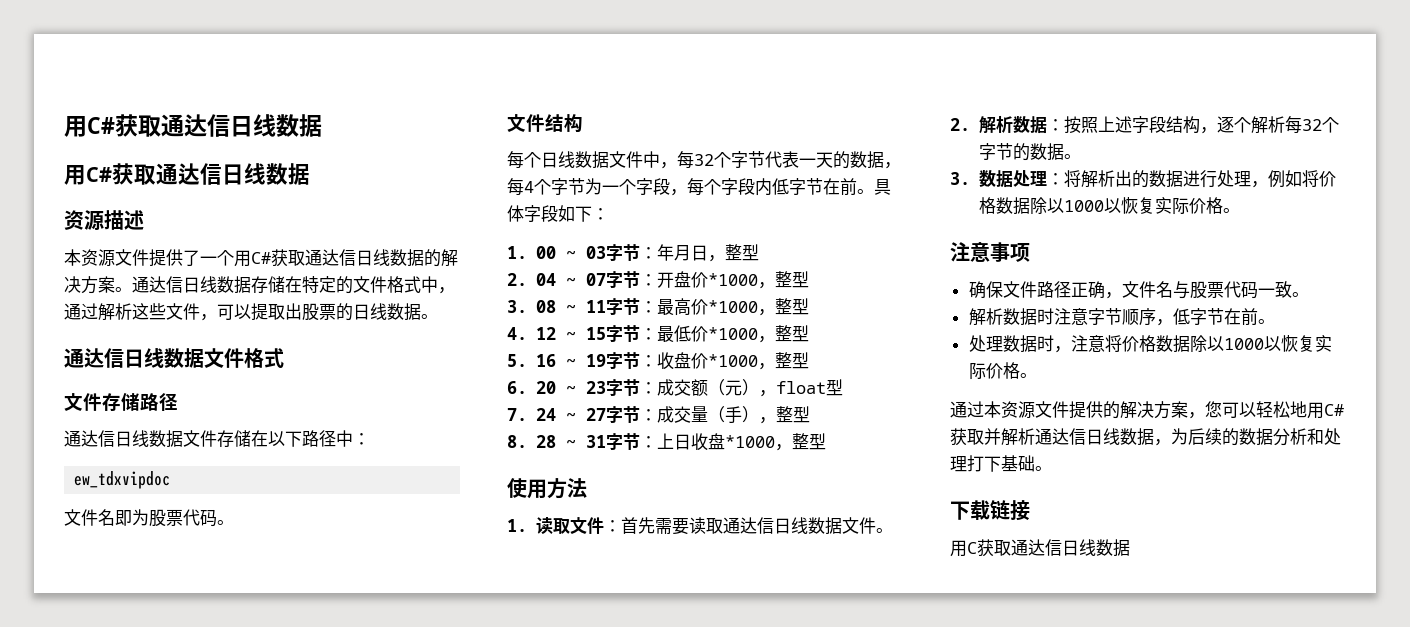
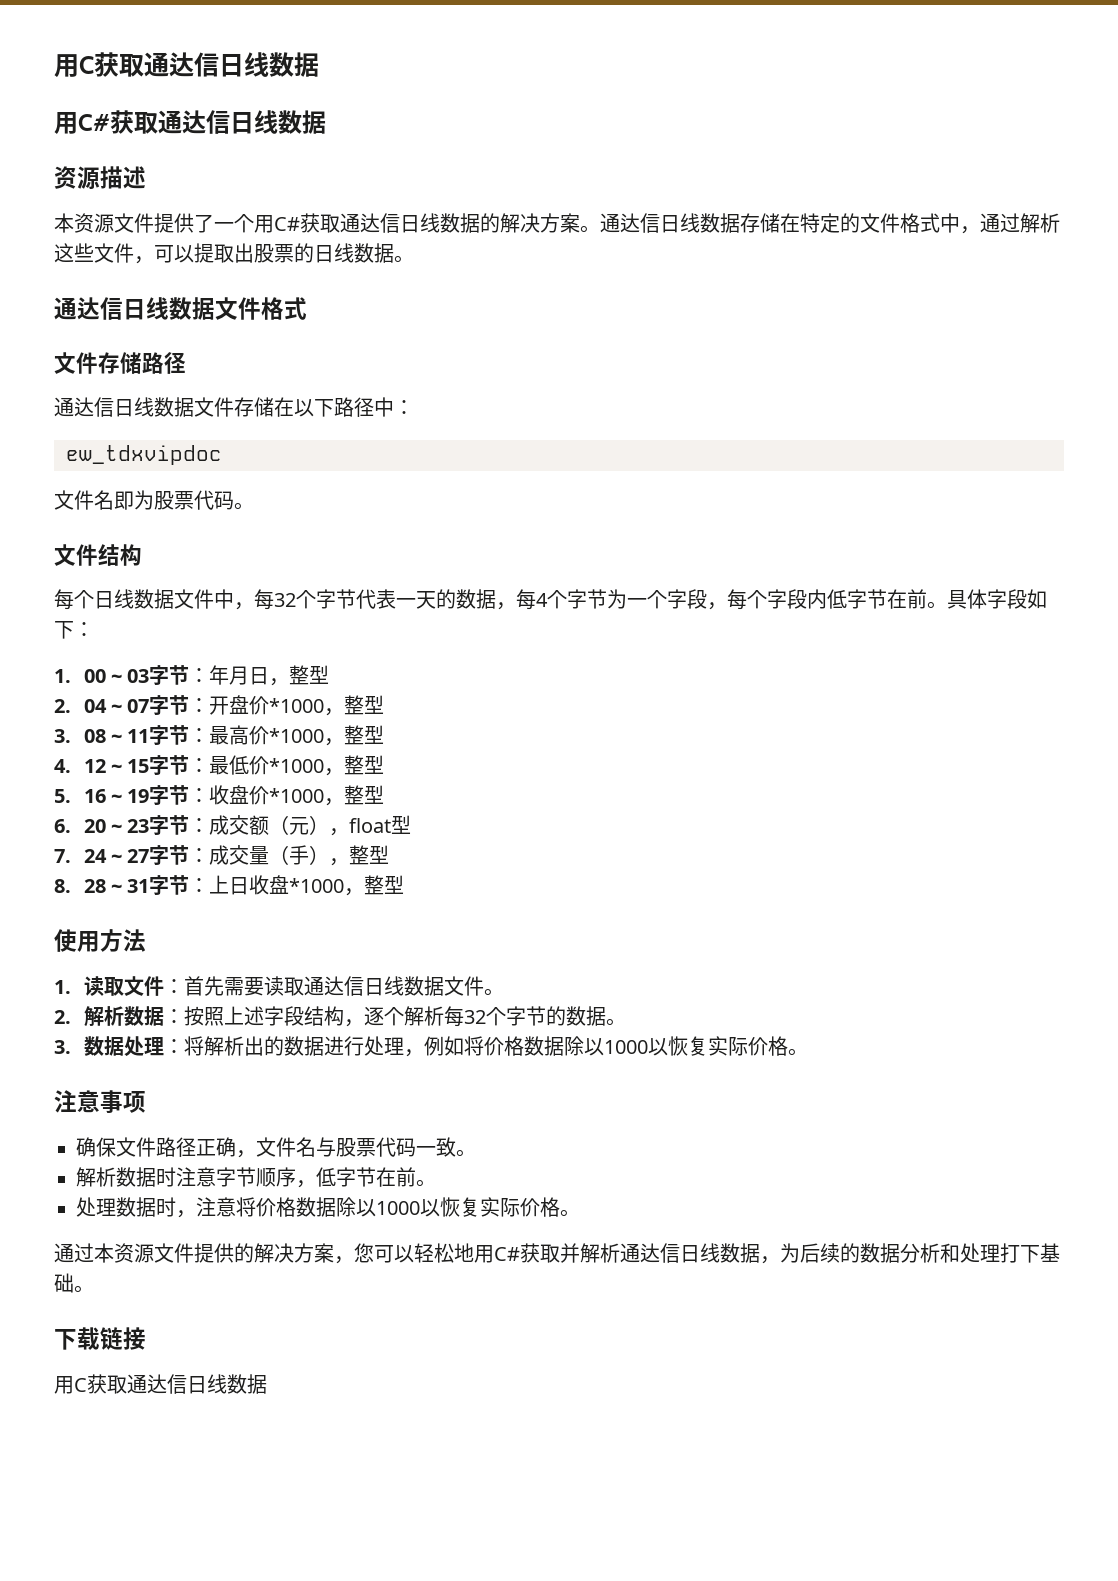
[64,116,115,137] 用C# -> [54,54,94,78] 用C

